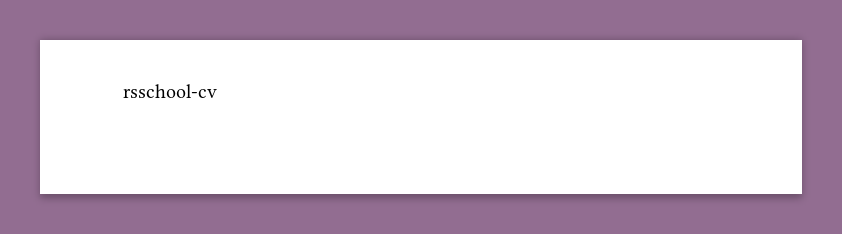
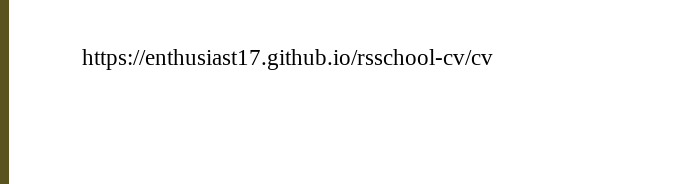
[123,84,217,98] rsschool-cv -> [82,49,493,70] https://enthusiast17.github.io/rsschool-cv/cv

